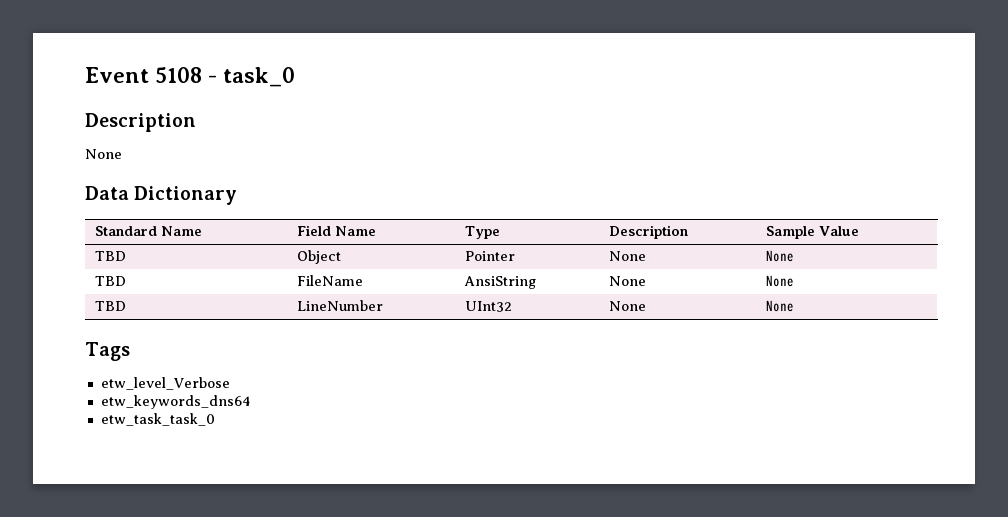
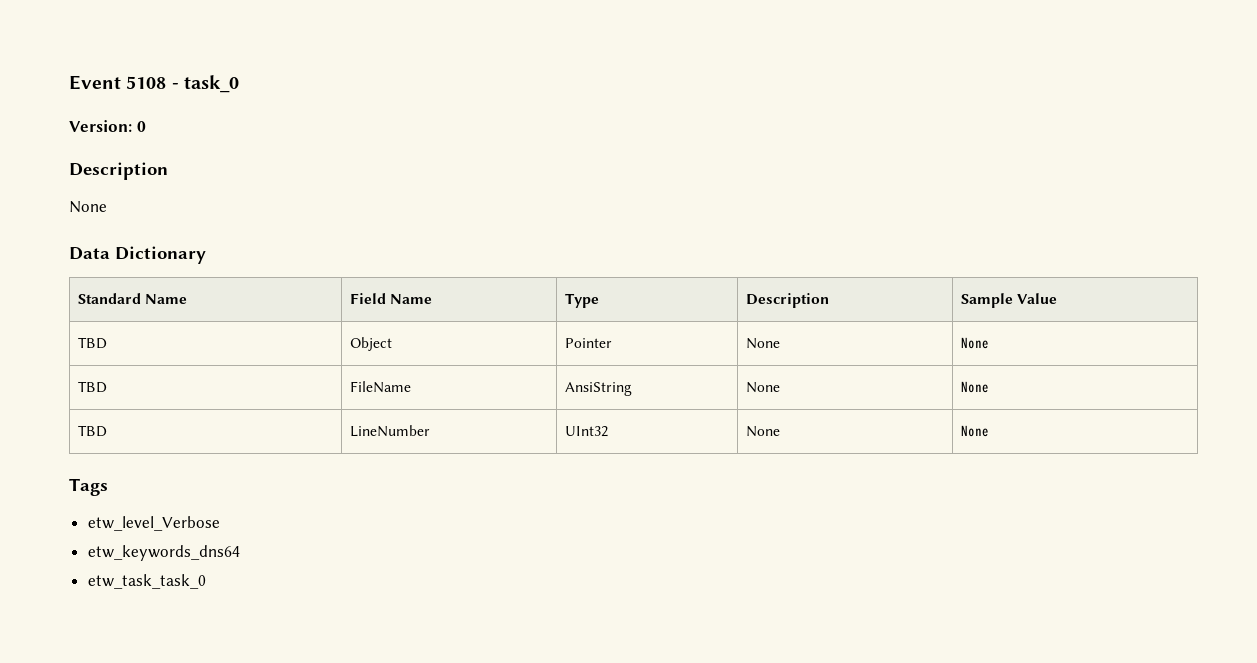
(296, 77) none -> [69,120,146,132] // Version: 0

